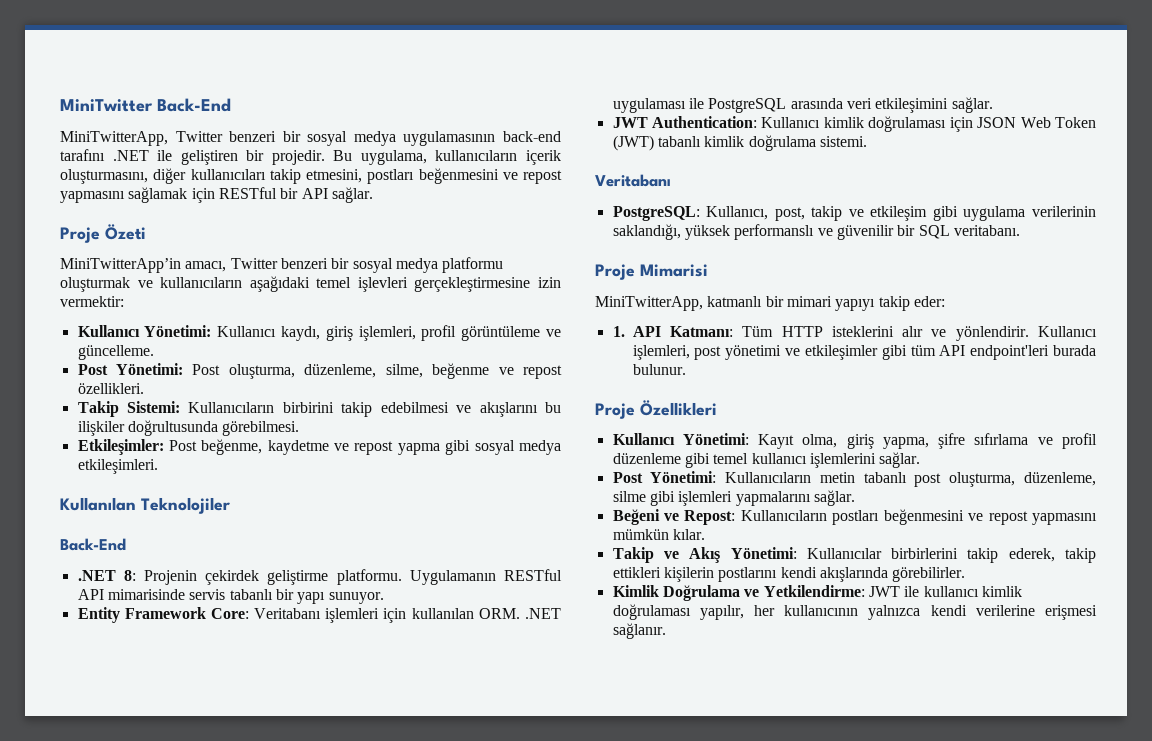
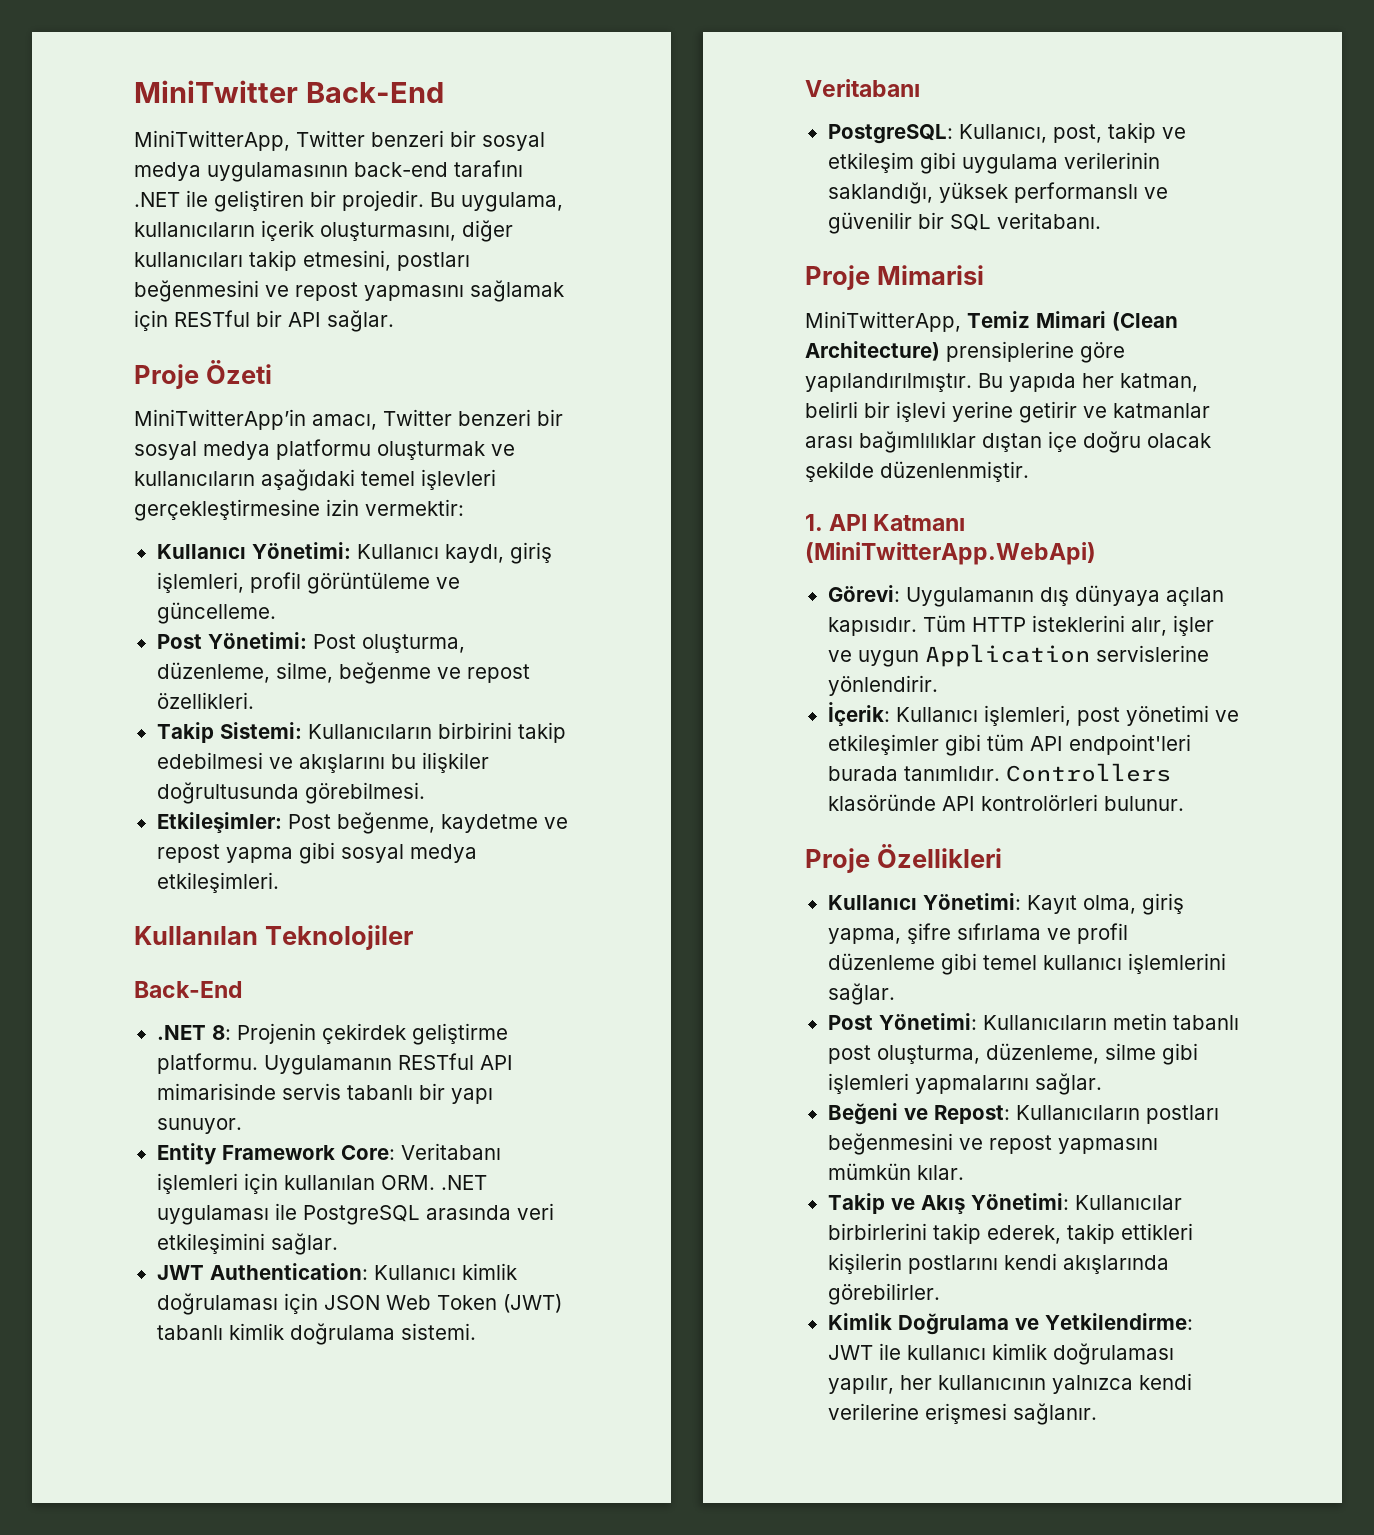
[707,296,945,311] [612,326,947,337] katmanlı bir mimari yapıyı takip eder: // 1. API Katmanı: Tüm HTTP isteklerini alır ve -> [967,311,1178,331] [805,341,1125,363] [805,373,1198,392] [805,401,1210,423] [805,431,1211,453] [805,461,1029,482] [805,514,966,531] [805,542,1096,565] [827,585,1224,607] [827,615,1214,636] [827,644,1209,667] Temiz Mimari (Clean Architecture) prensiplerine göre yapılandırılmıştır. Bu yapıda her katman, belirli bir işlevi yerine getirir ve katmanlar arası bağımlılıklar dıştan içe doğru olacak şekilde düzenlenmiştir. // 1. API Katmanı (MiniTwitterApp.WebApi) // Görevi: Uygulamanın dış dünyaya açılan kapısıdır. Tüm HTTP isteklerini alır, işler ve uygun Application servislerine
(1029, 333) none -> [827,702,890,726] // İçerik:
(1096, 350) none -> [903,763,1171,782] [827,794,1098,811] tanımlıdır. Controllers klasöründe API kontrolörleri

